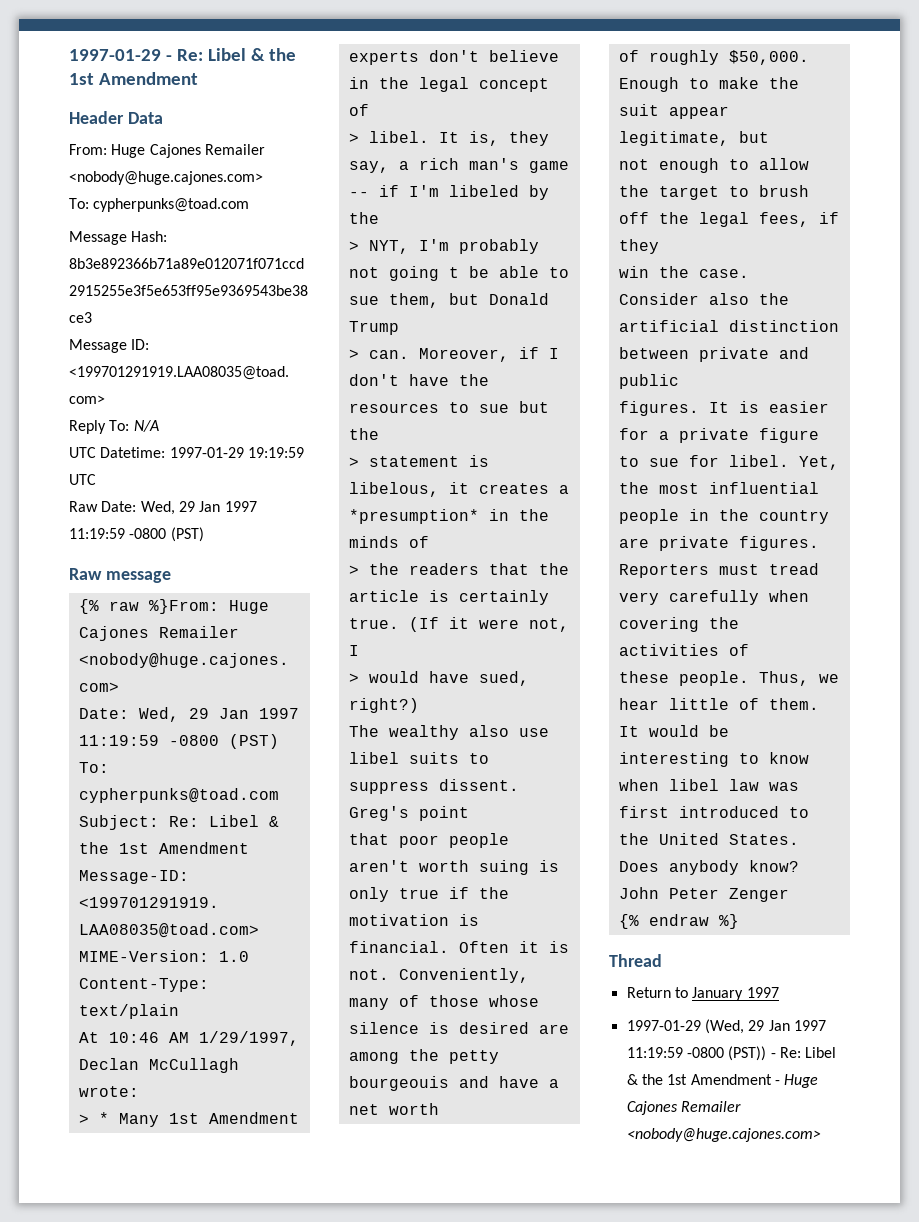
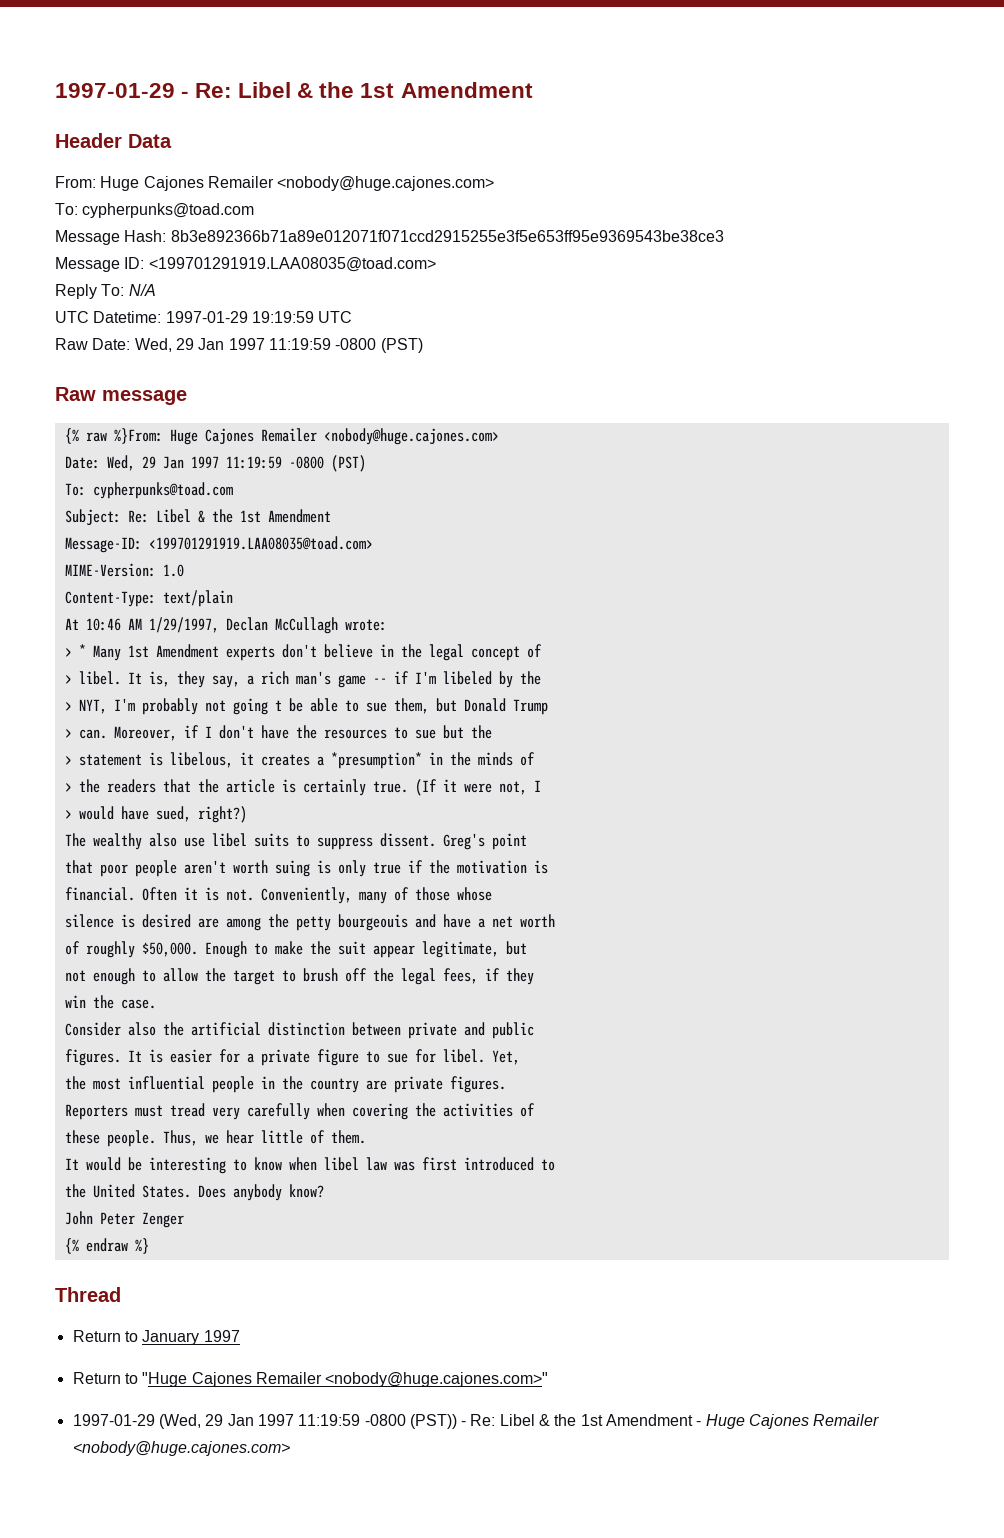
(779, 992) none -> [72,1372,549,1387] // Return to "Huge Cajones Remailer <nobody@huge.cajones.com>"

